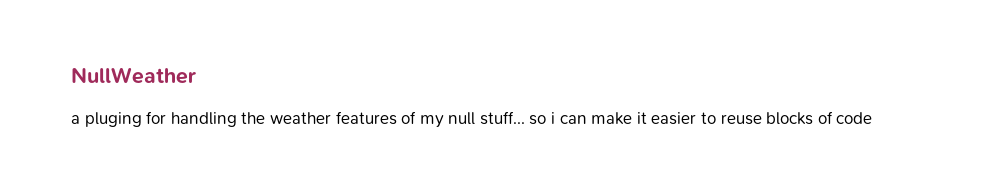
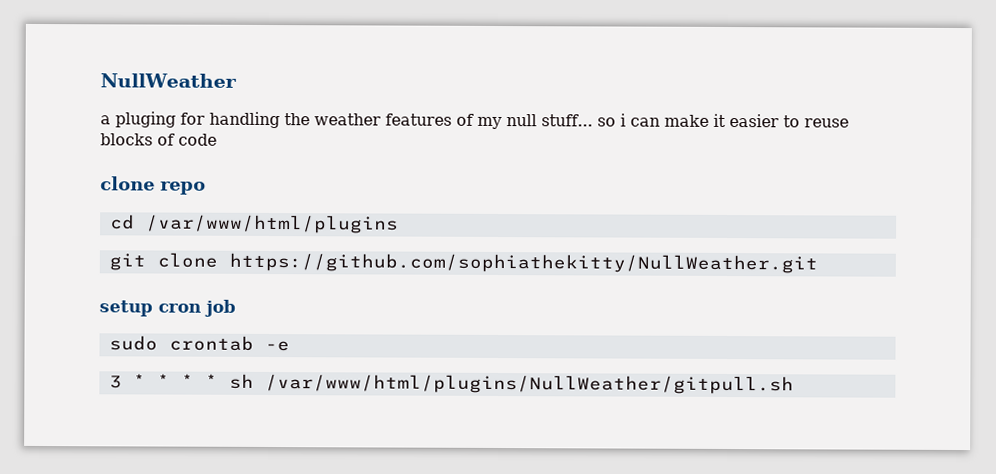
(873, 118) none -> [100,176,206,195] [109,214,399,234] [108,252,818,274] [99,299,236,317] [108,335,290,352] [108,373,794,395] // clone repo // cd /var/www/html/plugins // git clone https://github.com/sophiathekitty/NullWeather.git // setup cron job // sudo crontab -e // 3 * * * * sh /var/www/html/plugins/NullWeather/gitpull.sh

